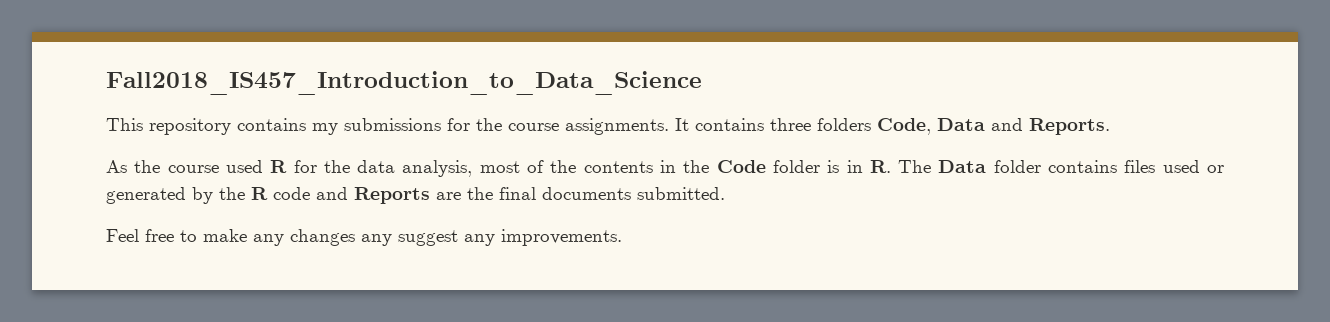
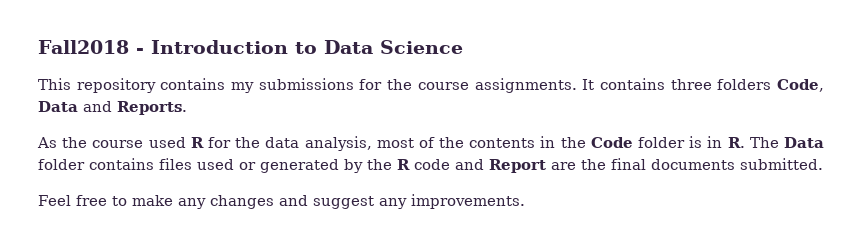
[106,71,702,95] Fall2018_IS457_Introduction_to_Data_Science -> [38,40,463,54] Fall2018 - Introduction to Data Science
[354,187,430,204] Reports -> [489,159,546,173] Report
[361,234,392,246] any -> [279,195,308,206] and

